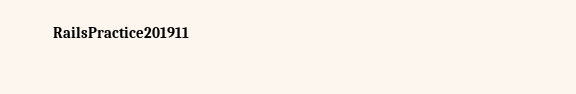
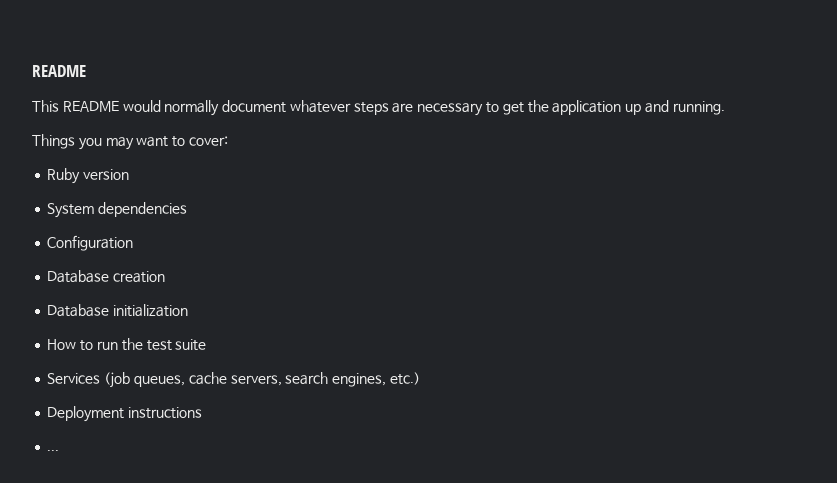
[53,26,189,38] RailsPractice201911 -> [32,65,86,77] [32,100,725,116] [32,134,228,150] [47,168,130,184] [47,202,188,218] [47,235,134,251] [47,270,166,283] [47,304,189,317] [47,338,207,351] [47,372,420,388] [47,406,203,422] [47,450,60,451] README // This README would normally document whatever steps are necessary to get the application up and running. // Things you may want to cover: // Ruby version // System dependencies // Configuration // Database creation // Database initialization // How to run the test suite // Services (job queues, cache servers, search engines, etc.) // Deployment instructions // ...

